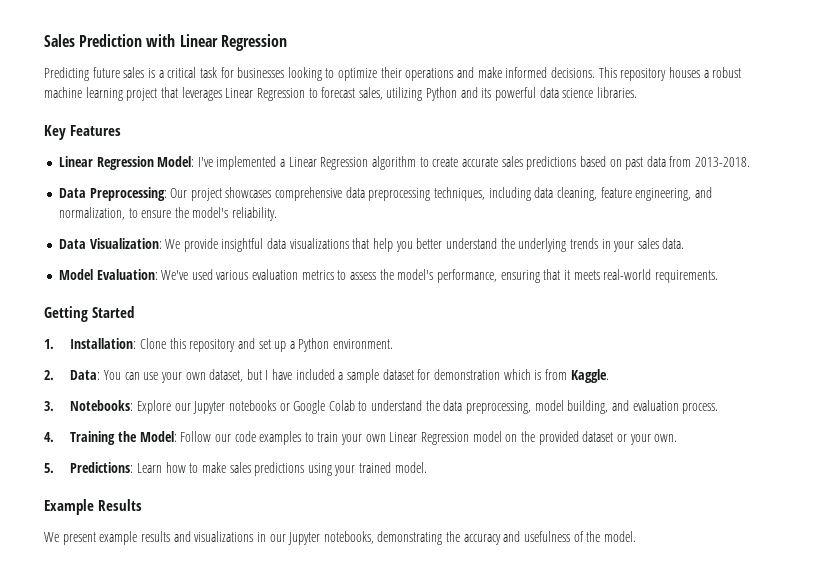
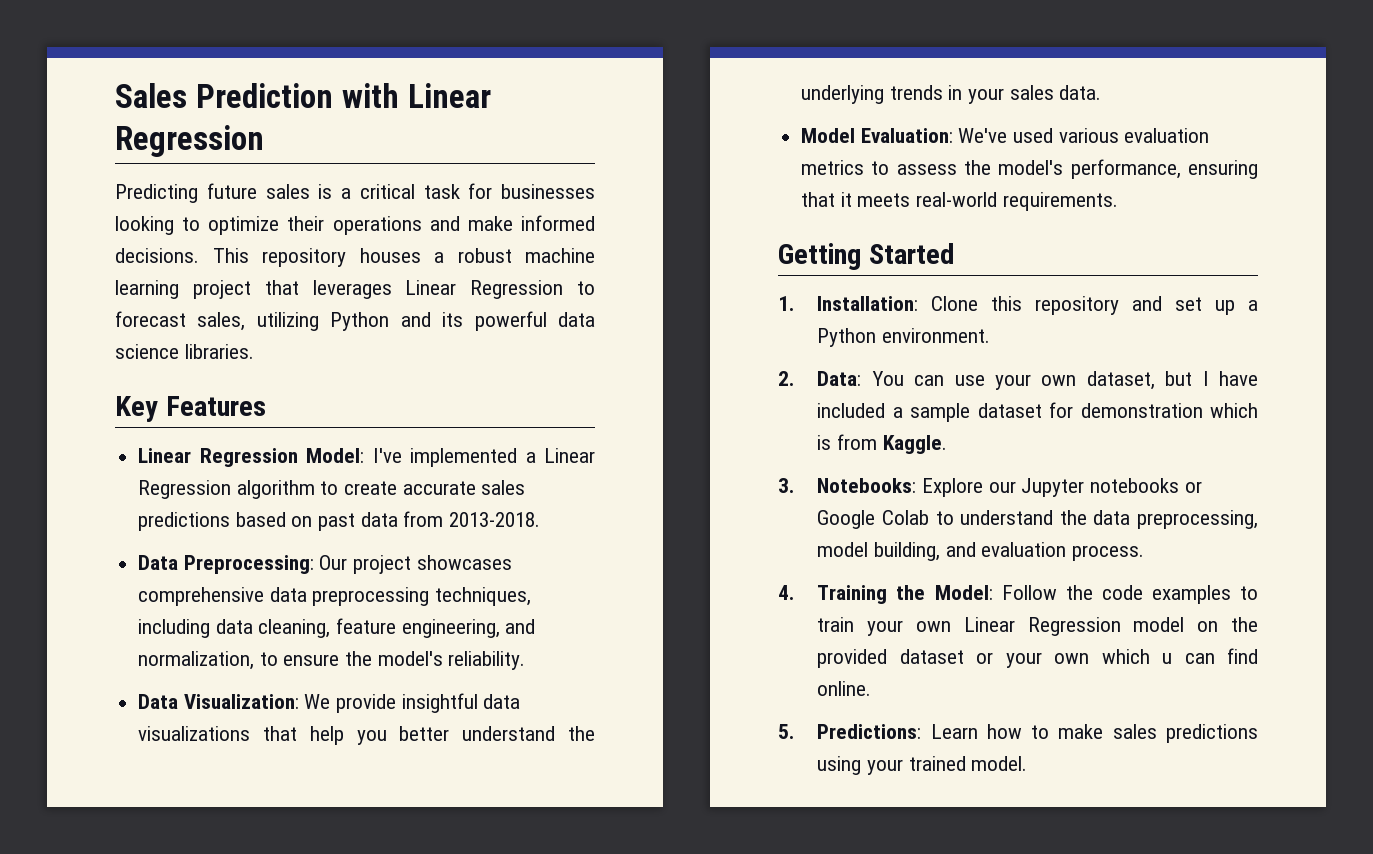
[214,434,231,442] our -> [1065,585,1093,600] the
[654,434,678,442] own. -> [1054,648,1258,664] [817,681,872,696] own which u can find online.
[44,499,143,515] [44,531,636,545] // Example Results // We present example results and visualizations in our Jupyter notebooks, demonstrating the accuracy and usefulness of the model. -> (1028, 763) none

